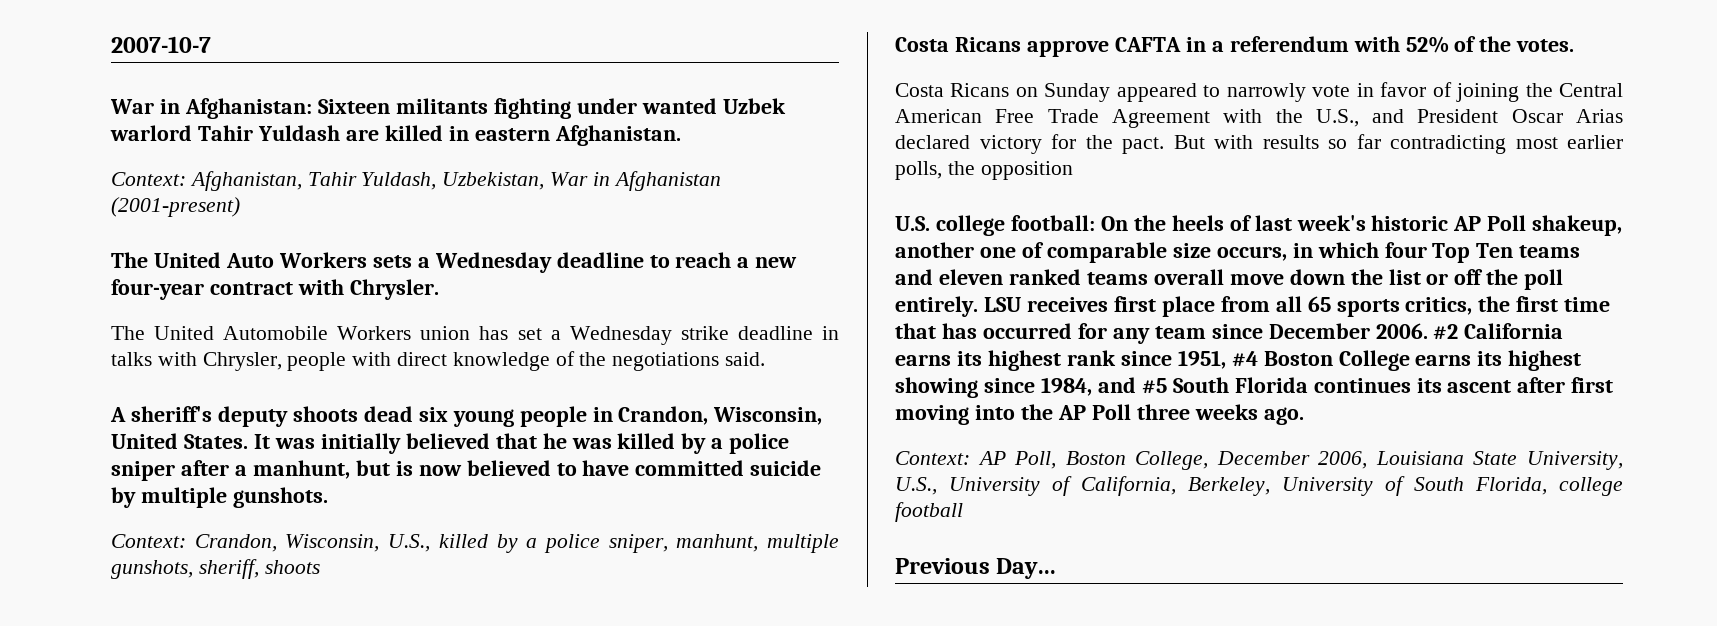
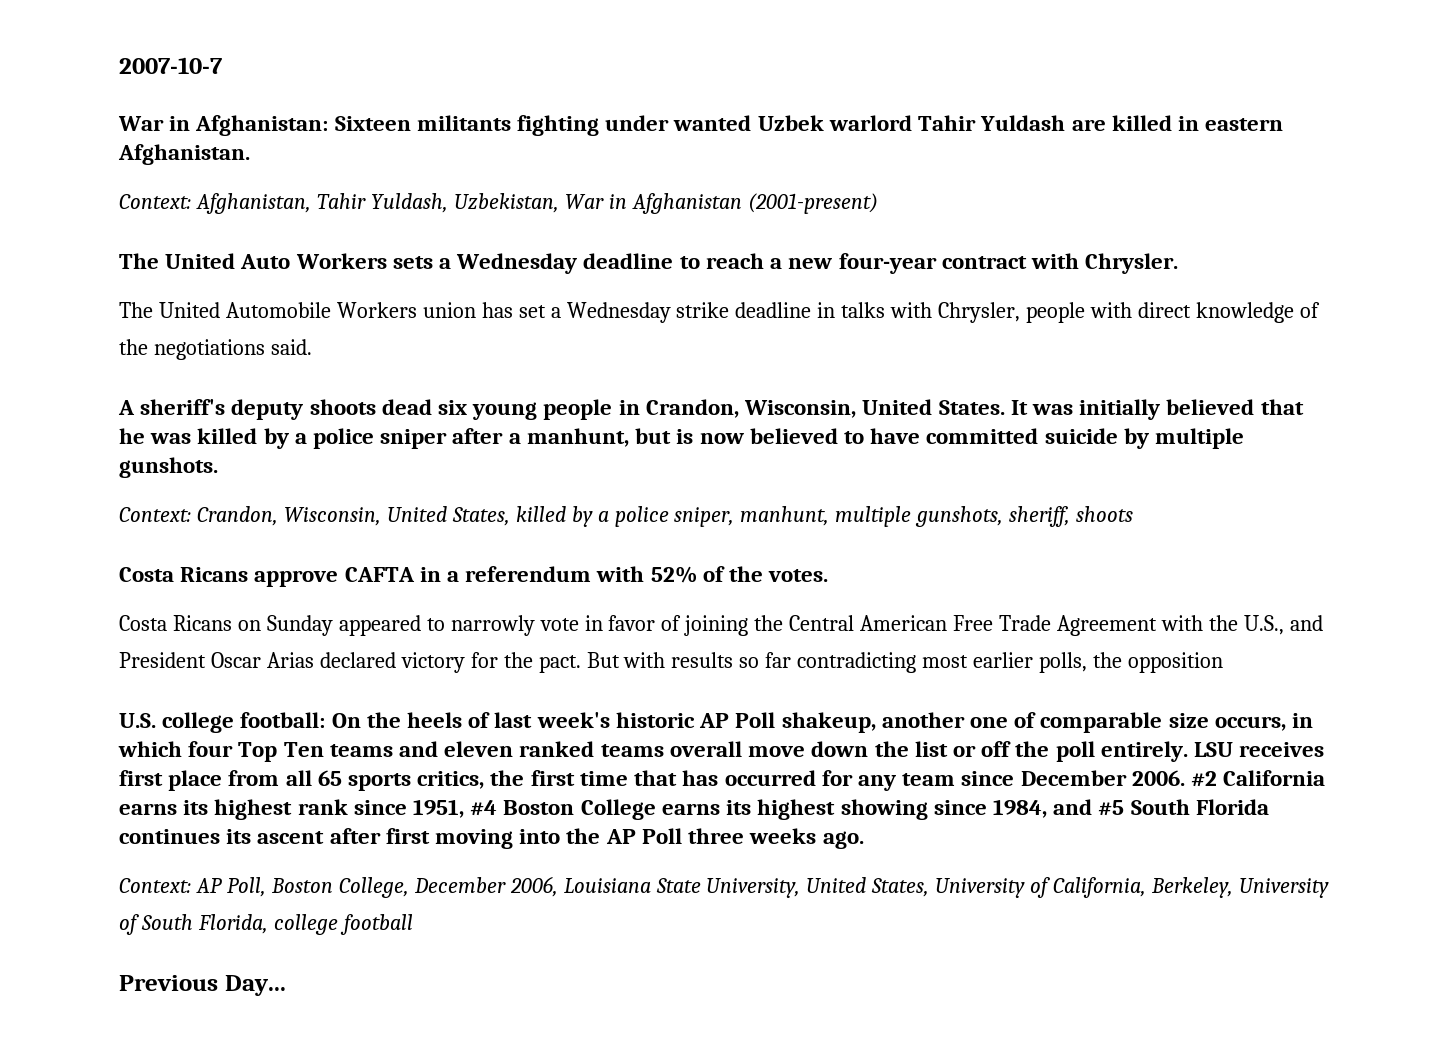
[388,534,431,552] U.S., -> [386,506,510,526] United States,
[895,477,937,495] U.S., -> [806,877,930,897] United States,

